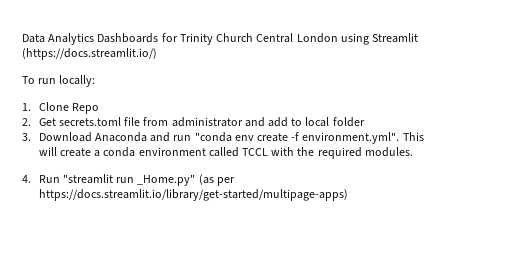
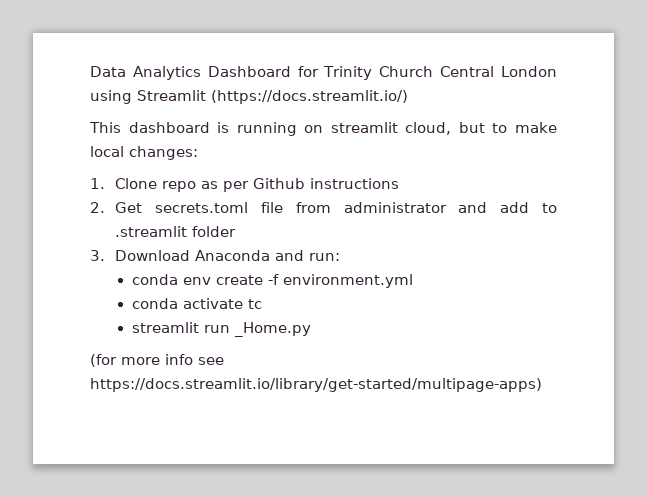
[97,33,159,43] Dashboards -> [207,66,291,77] Dashboard
[22,75,96,87] [22,102,99,114] To run locally: // 1. Clone Repo -> [89,122,557,136] [90,146,198,160] [90,178,400,192] This dashboard is running on streamlit cloud, but to make local changes: // 1. Clone repo as per Github instructions
[305,117,330,127] local -> [115,226,188,237] .streamlit
[173,132,232,142] run "conda -> [309,253,341,261] [131,274,178,285] run: // conda
[302,132,424,144] [38,147,413,159] [22,174,235,186] environment.yml". This will create a conda environment called TCCL with the required modules. // 4. Run "streamlit run _Home.py" (as per -> [282,274,413,288] [131,298,262,309] [131,322,311,337] [90,354,224,367] environment.yml // conda activate tc // streamlit run _Home.py // (for more info see

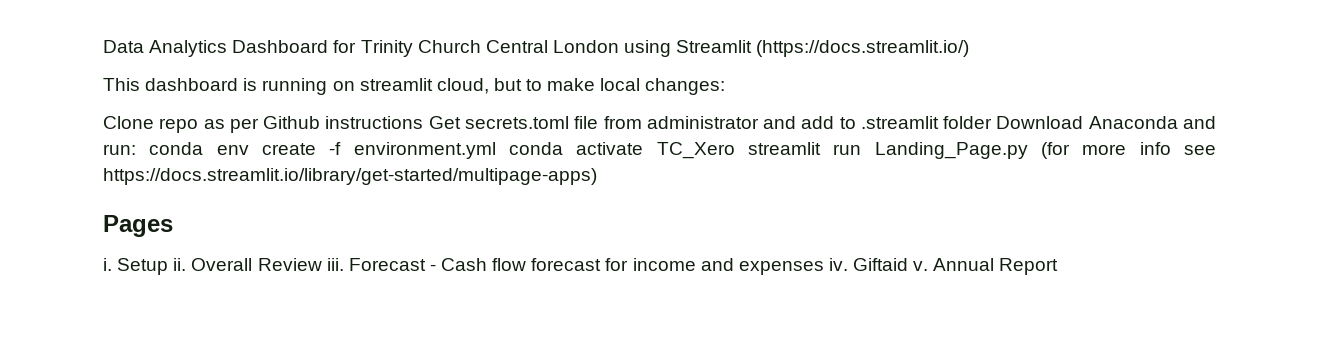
[90,178,105,189] 1. -> (726, 86) none
[90,202,105,213] // 2. -> (424, 122) none
[90,250,105,261] // 3. -> (993, 122) none
(341, 257) // -> (136, 149) none
(413, 281) // -> (496, 150) none
[247,299,262,309] tc // -> [656,142,735,159] TC_Xero
[233,322,311,337] _Home.py // -> [874,142,1028,159] Landing_Page.py
(542, 385) none -> [103,215,173,237] [103,258,1059,275] // Pages // i. Setup ii. Overall Review iii. Forecast - Cash flow forecast for income and expenses iv. Giftaid v. Annual Report

